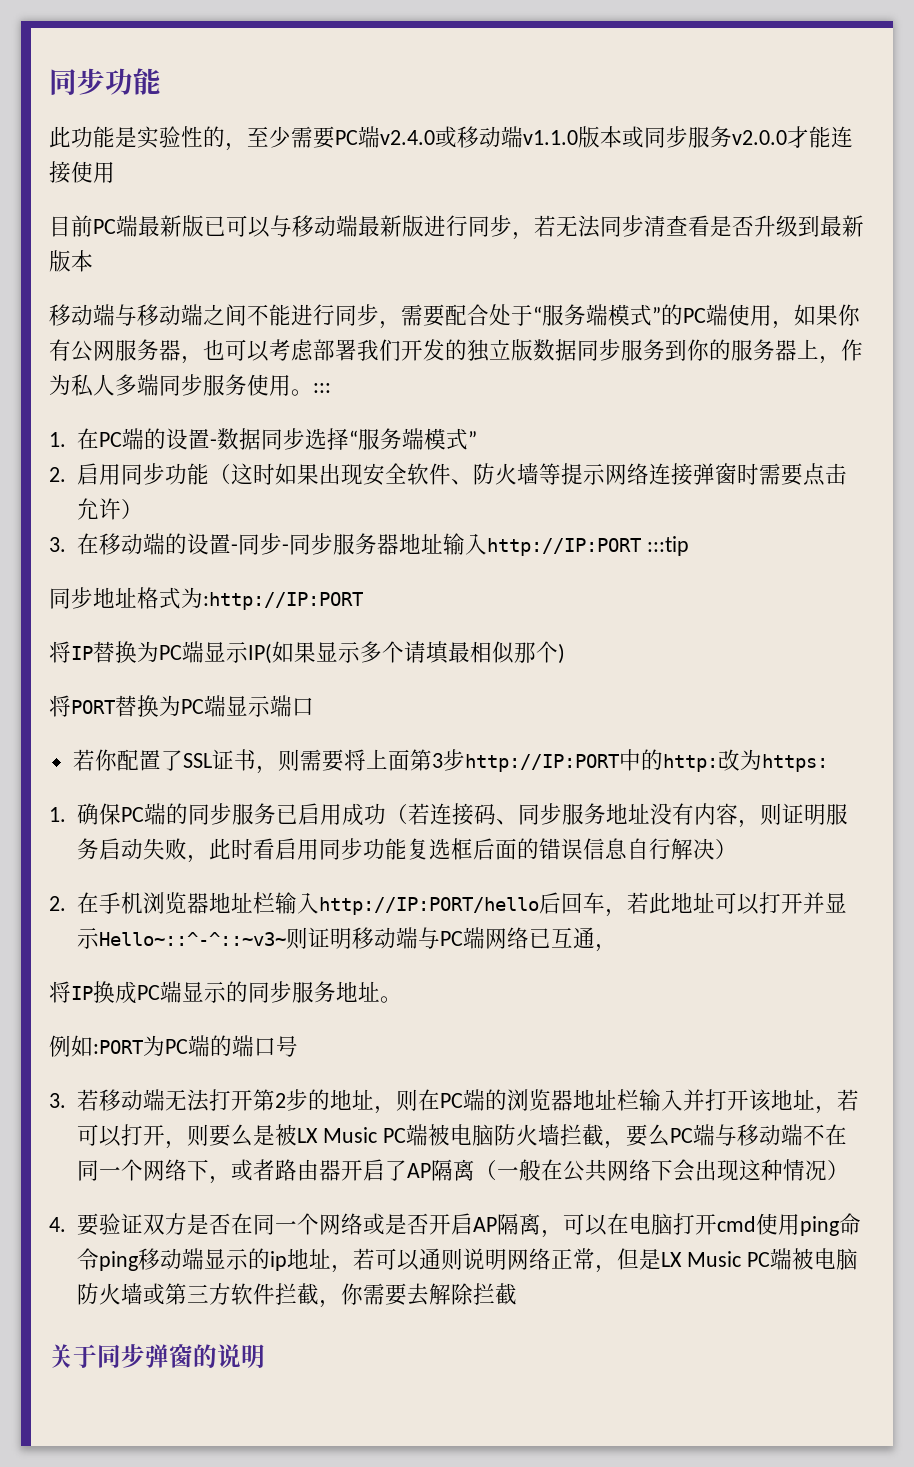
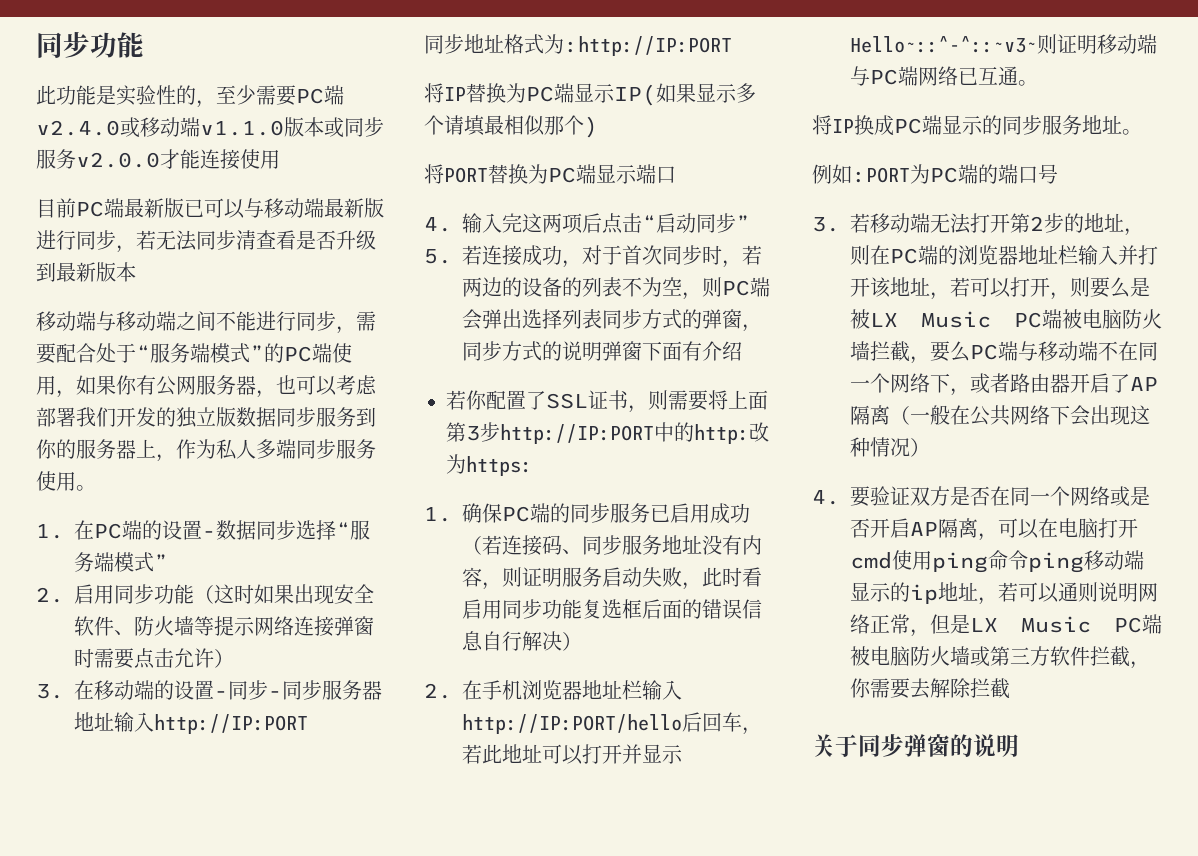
[313,383,331,393] ::: -> (96, 488) none
[647,536,690,556] :::tip -> (308, 724) none
(314, 706) none -> [424,213,750,234] [424,245,762,268] [462,277,770,300] [462,309,762,332] [462,341,742,361] // 4.输入完这两项后点击“启动同步” // 5.若连接成功，对于首次同步时，若两边的设备的列表不为空，则PC端会弹出选择列表同步方式的弹窗，同步方式的说明弹窗下面有介绍
[595,944,618,952] ， -> [1018,80,1038,86] 。

